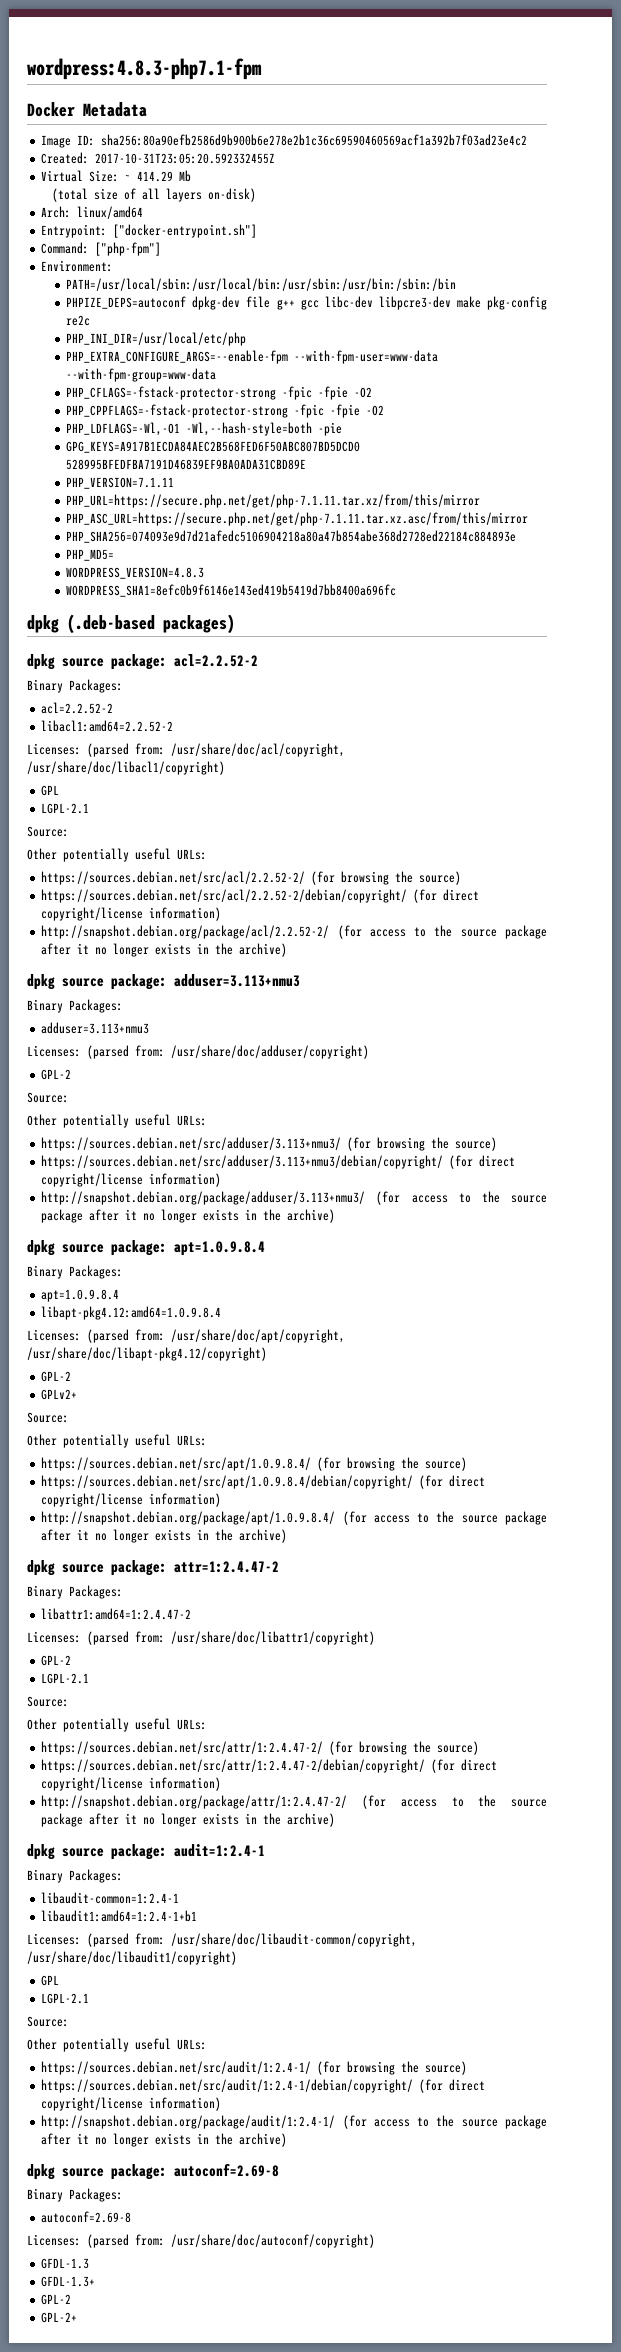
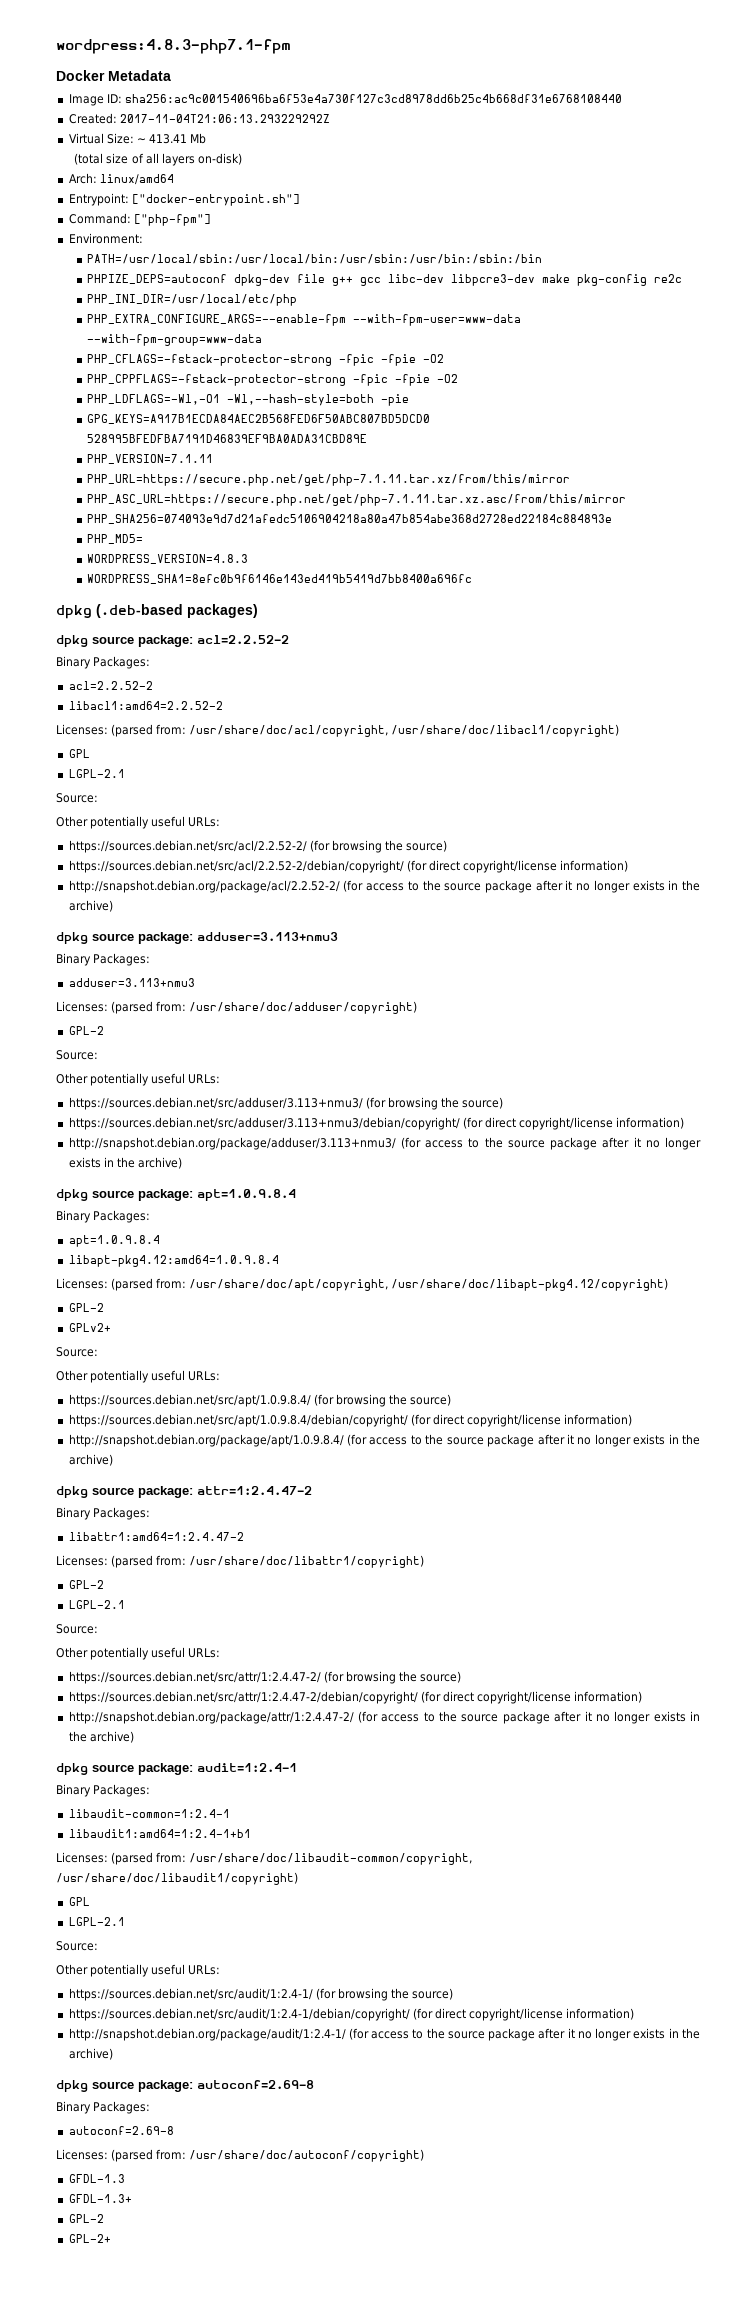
[101,134,528,146] sha256:80a90efb2586d9b900b6e278e2b1c36c69590460569acf1a392b7f03ad23e4c2 -> [124,94,622,103] sha256:ac9c001540696ba6f53e4a730f127c3cd8978dd6b25c4b668df31e6768108440
[95,153,276,164] 2017-10-31T23:05:20.592332455Z -> [119,114,330,123] 2017-11-04T21:06:13.293229292Z
[137,171,174,182] 414.29 -> [148,134,187,144] 413.41

